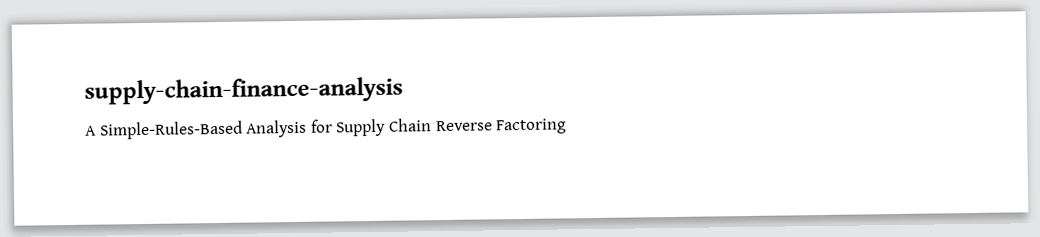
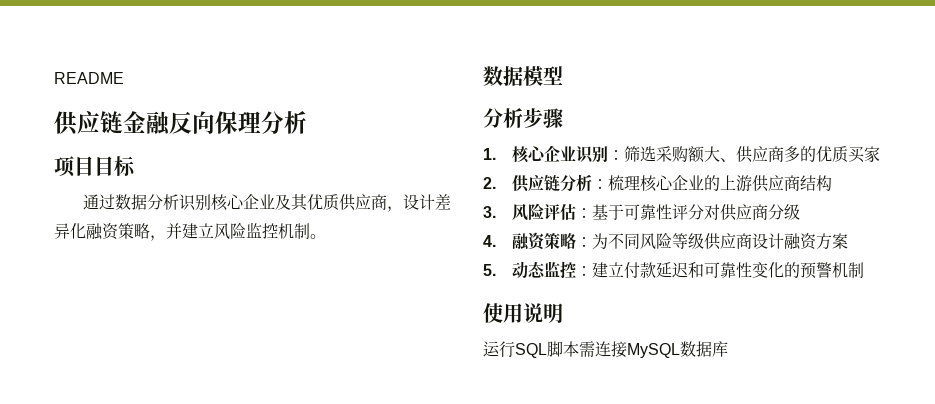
[84,76,403,105] [85,118,568,140] supply-chain-finance-analysis // A Simple-Rules-Based Analysis for Supply Chain Reverse Factoring -> [54,72,124,84] [54,111,307,136] [54,156,136,177] [83,194,452,212] [54,222,326,241] [483,66,563,86] [483,108,563,128] [483,145,880,164] [483,174,832,193] [483,203,800,221] [483,232,848,251] [483,261,864,279] [483,303,563,323] [483,341,728,358] README // 供应链金融反向保理分析 // 项目目标 // 通过数据分析识别核心企业及其优质供应商，设计差异化融资策略，并建立风险监控机制。 // 数据模型 // 分析步骤 // 1.核心企业识别：筛选采购额大、供应商多的优质买家 // 2.供应链分析：梳理核心企业的上游供应商结构 // 3.风险评估：基于可靠性评分对供应商分级 // 4.融资策略：为不同风险等级供应商设计融资方案 // 5.动态监控：建立付款延迟和可靠性变化的预警机制 // 使用说明 // 运行SQL脚本需连接MySQL数据库

